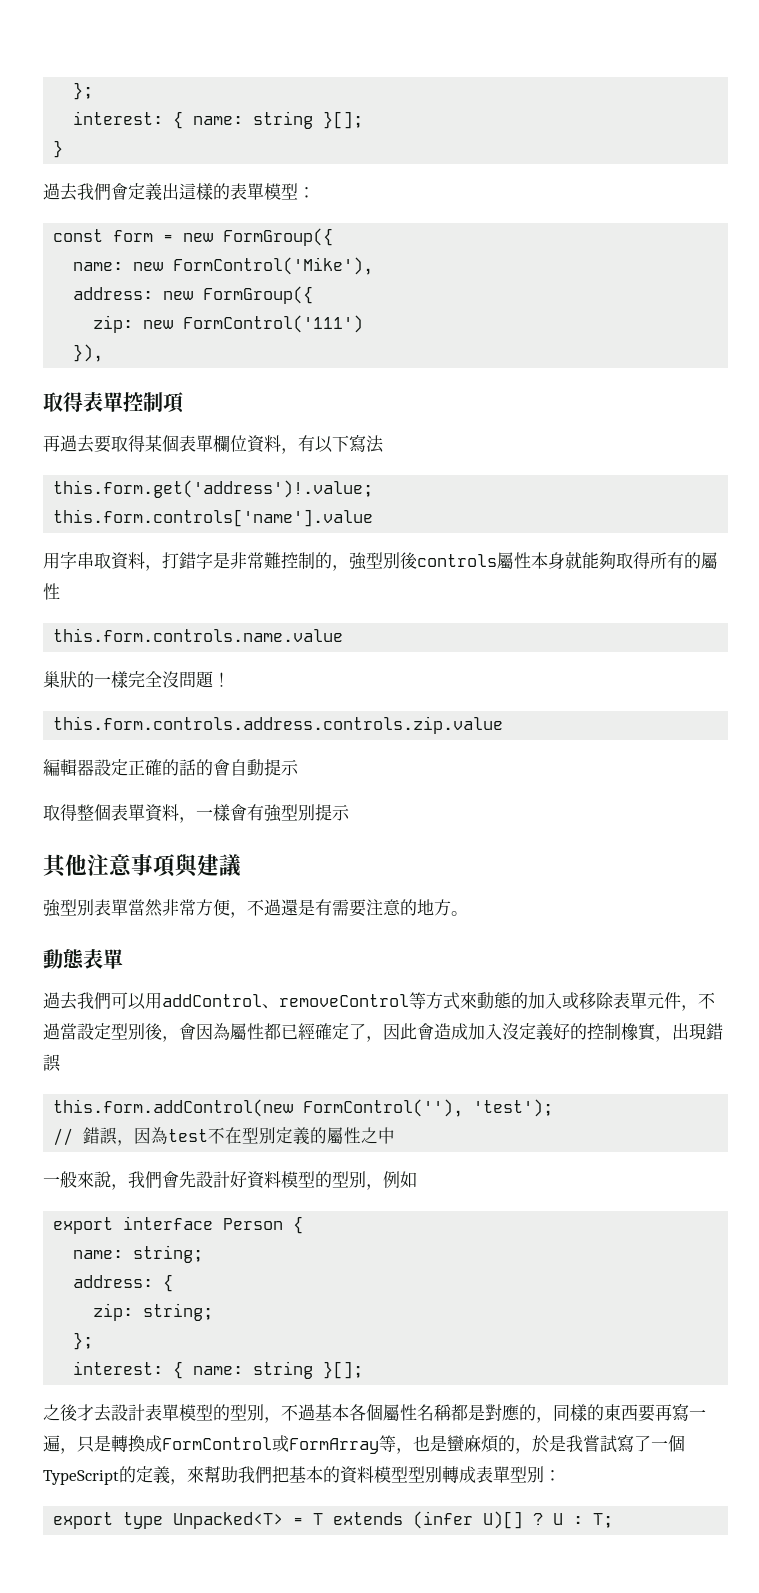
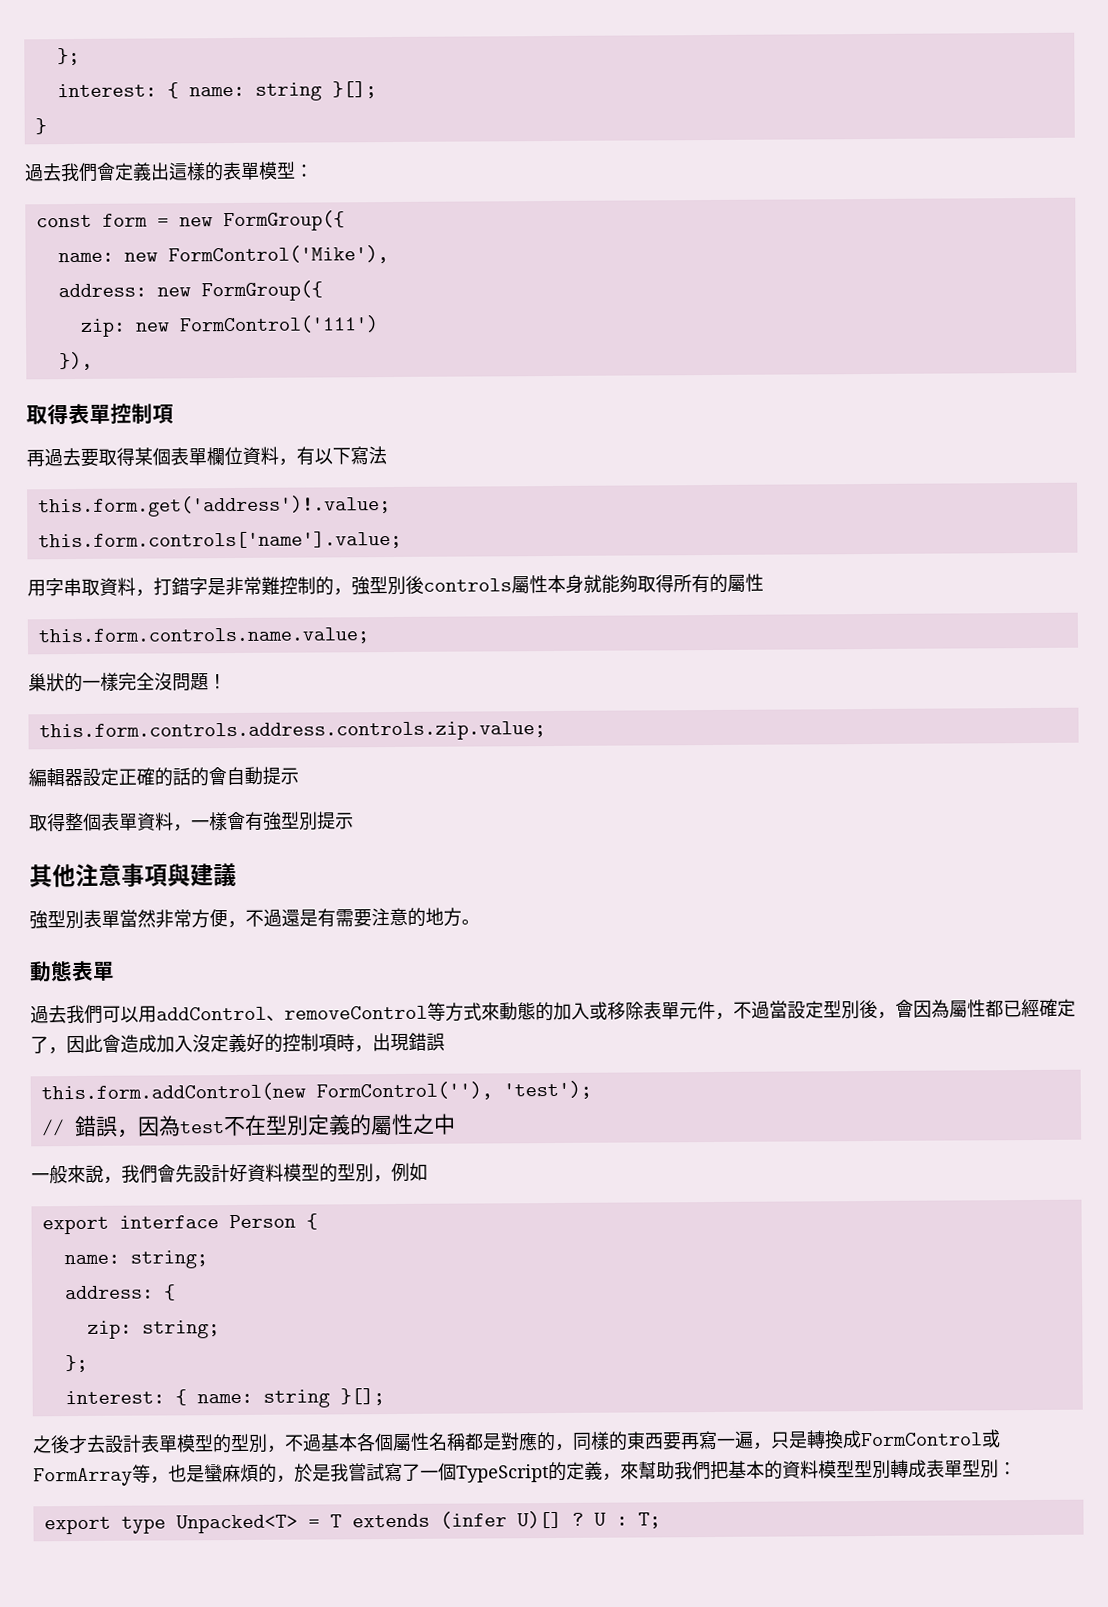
[53,509,374,527] this.form.controls['name'].value -> [37,530,402,551] this.form.controls['name'].value;
[53,628,344,642] this.form.controls.name.value -> [37,627,369,646] this.form.controls.name.value;
[53,716,504,734] this.form.controls.address.controls.zip.value -> [38,721,546,743] this.form.controls.address.controls.zip.value;
[621,1023,656,1041] 橡實 -> [318,1033,355,1052] 項時

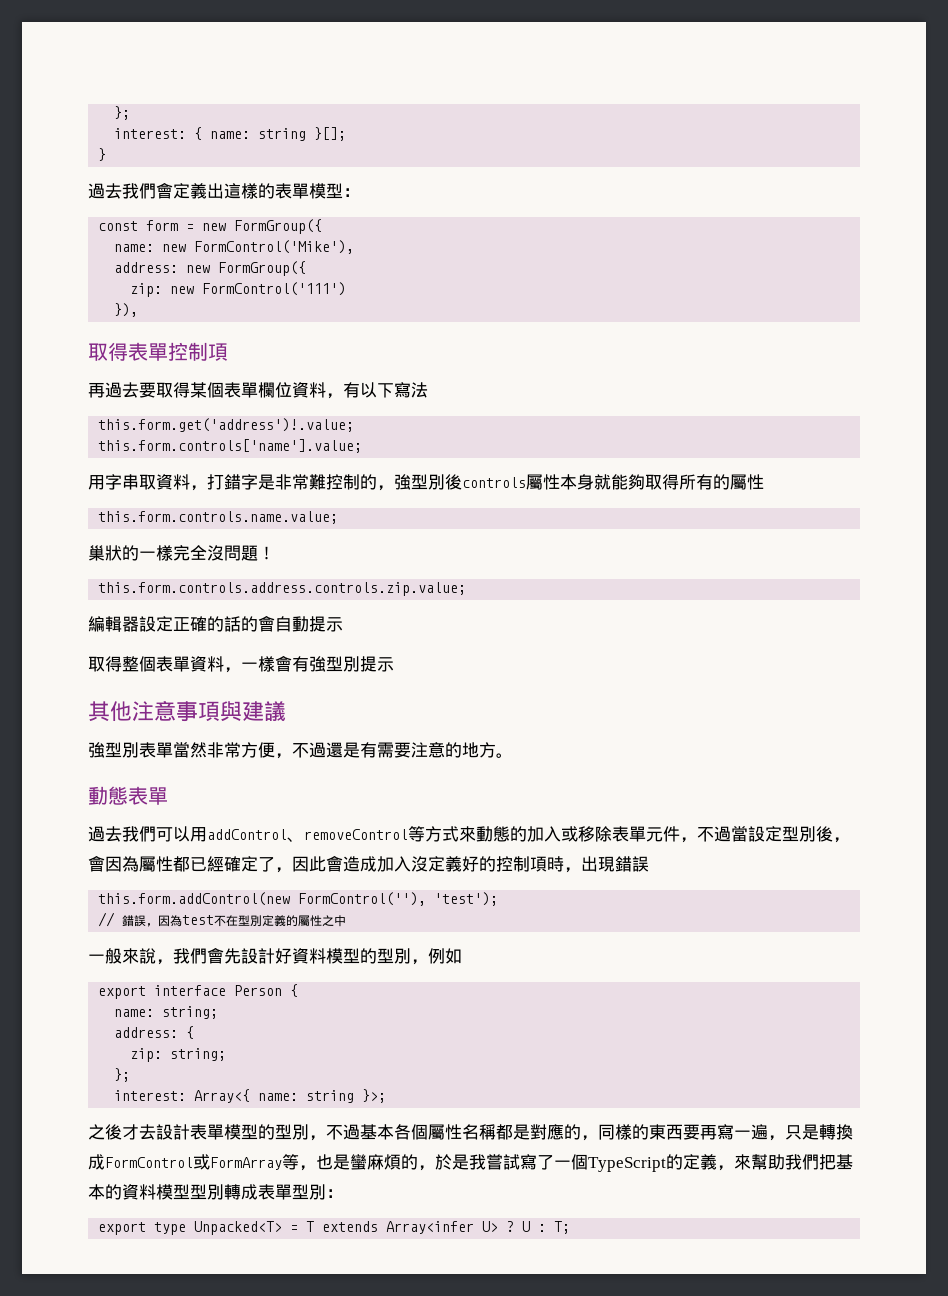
[174,1388,385,1408] { name: string }[]; -> [194,1089,387,1103] Array<{ name: string }>;
[439,1510,562,1529] (infer U)[] -> [386,1221,499,1234] Array<infer U>

